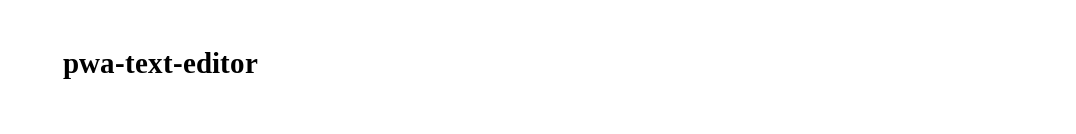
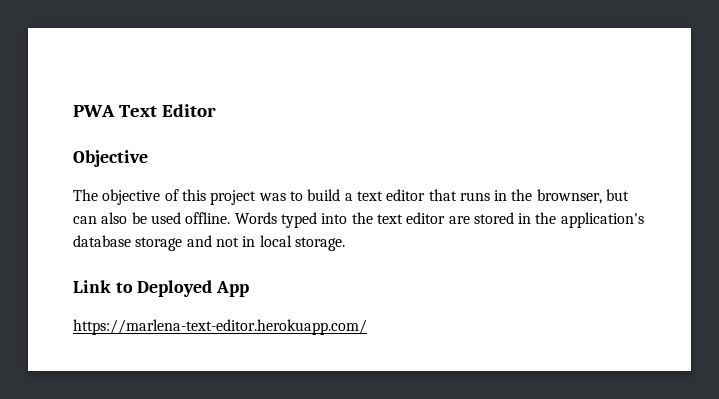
[63,52,258,79] pwa-text-editor -> [73,104,216,117] [73,150,148,167] [73,189,630,205] [73,212,644,228] [73,235,345,251] [73,280,250,297] [73,319,367,335] PWA Text Editor // Objective // The objective of this project was to build a text editor that runs in the brownser, but can also be used offline. Words typed into the text editor are stored in the application's database storage and not in local storage. // Link to Deployed App // https://marlena-text-editor.herokuapp.com/

